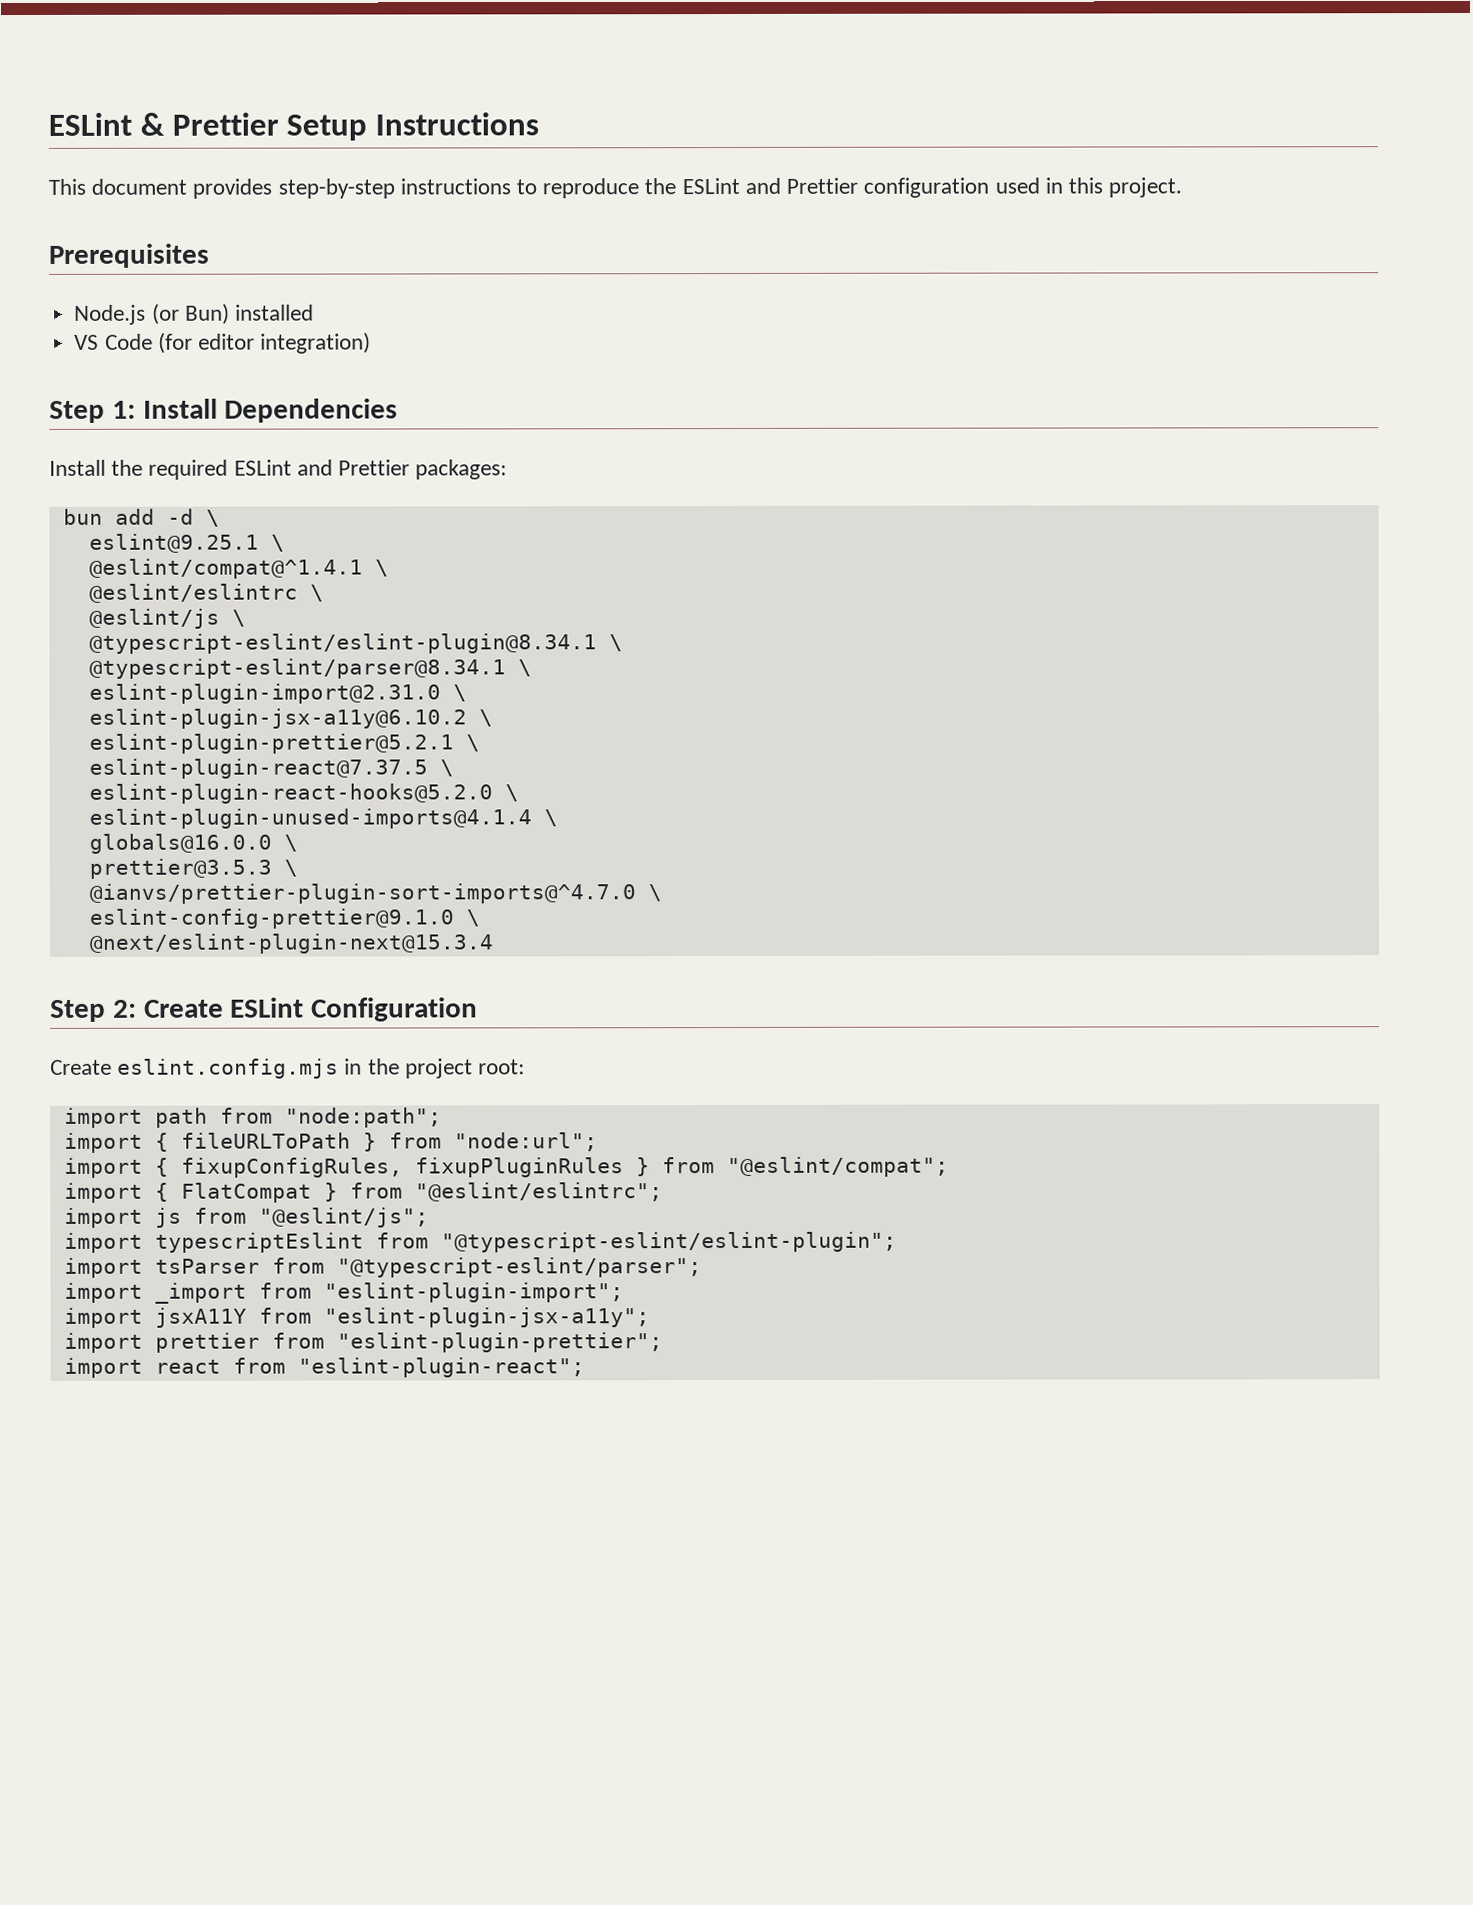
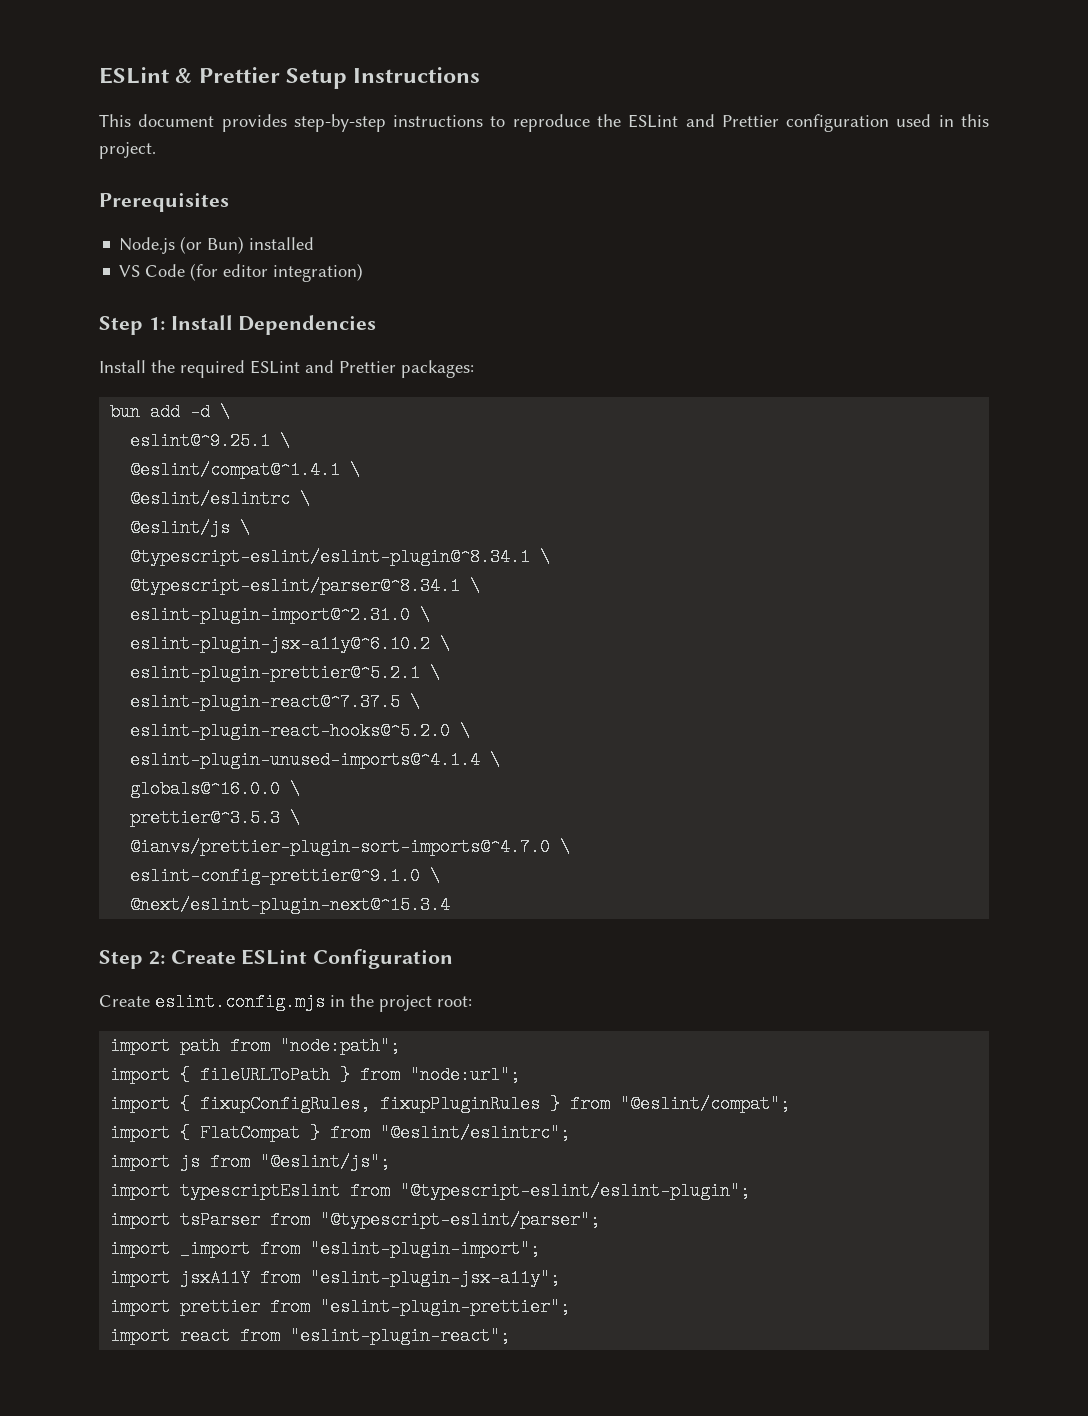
[88,533,259,553] eslint@9.25.1 -> [130,432,271,450] eslint@^9.25.1
[88,633,623,654] [88,658,532,679] [88,683,467,704] [88,708,493,729] [88,733,480,754] [88,758,454,779] [88,783,519,804] [88,808,558,829] [88,833,298,854] [88,858,272,879] @typescript-eslint/eslint-plugin@8.34.1 \ // @typescript-eslint/parser@8.34.1 \ // eslint-plugin-import@2.31.0 \ // eslint-plugin-jsx-a11y@6.10.2 \ // eslint-plugin-prettier@5.2.1 \ // eslint-plugin-react@7.37.5 \ // eslint-plugin-react-hooks@5.2.0 \ // eslint-plugin-unused-imports@4.1.4 \ // globals@16.0.0 \ // prettier@3.5.3 -> [130,548,551,566] [130,577,481,595] [130,606,431,624] [130,635,451,653] [130,664,441,682] [130,693,421,711] [130,722,471,740] [130,751,501,769] [130,780,301,798] [130,809,281,827] @typescript-eslint/eslint-plugin@^8.34.1 \ // @typescript-eslint/parser@^8.34.1 \ // eslint-plugin-import@^2.31.0 \ // eslint-plugin-jsx-a11y@^6.10.2 \ // eslint-plugin-prettier@^5.2.1 \ // eslint-plugin-react@^7.37.5 \ // eslint-plugin-react-hooks@^5.2.0 \ // eslint-plugin-unused-imports@^4.1.4 \ // globals@^16.0.0 \ // prettier@^3.5.3
[88,908,480,929] [88,933,494,954] eslint-config-prettier@9.1.0 \ // @next/eslint-plugin-next@15.3.4 -> [130,867,441,885] [130,896,451,914] eslint-config-prettier@^9.1.0 \ // @next/eslint-plugin-next@^15.3.4

